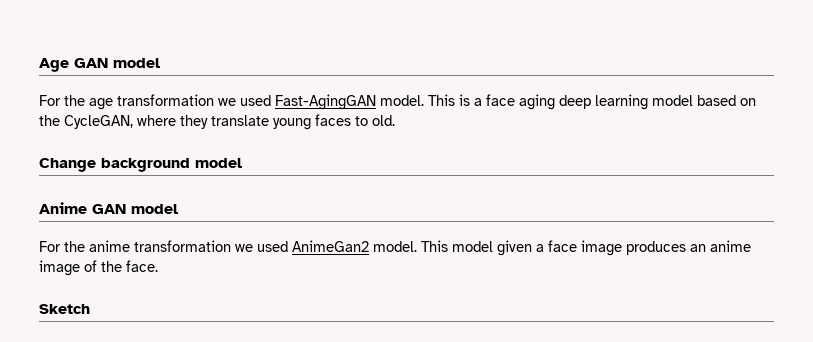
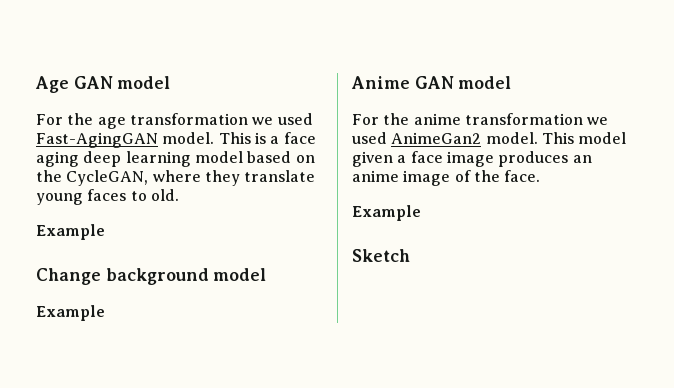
(395, 120) none -> [36,224,105,240] // Example
(242, 163) none -> [36,305,105,321] // Example
(158, 266) none -> [352,205,421,221] // Example

